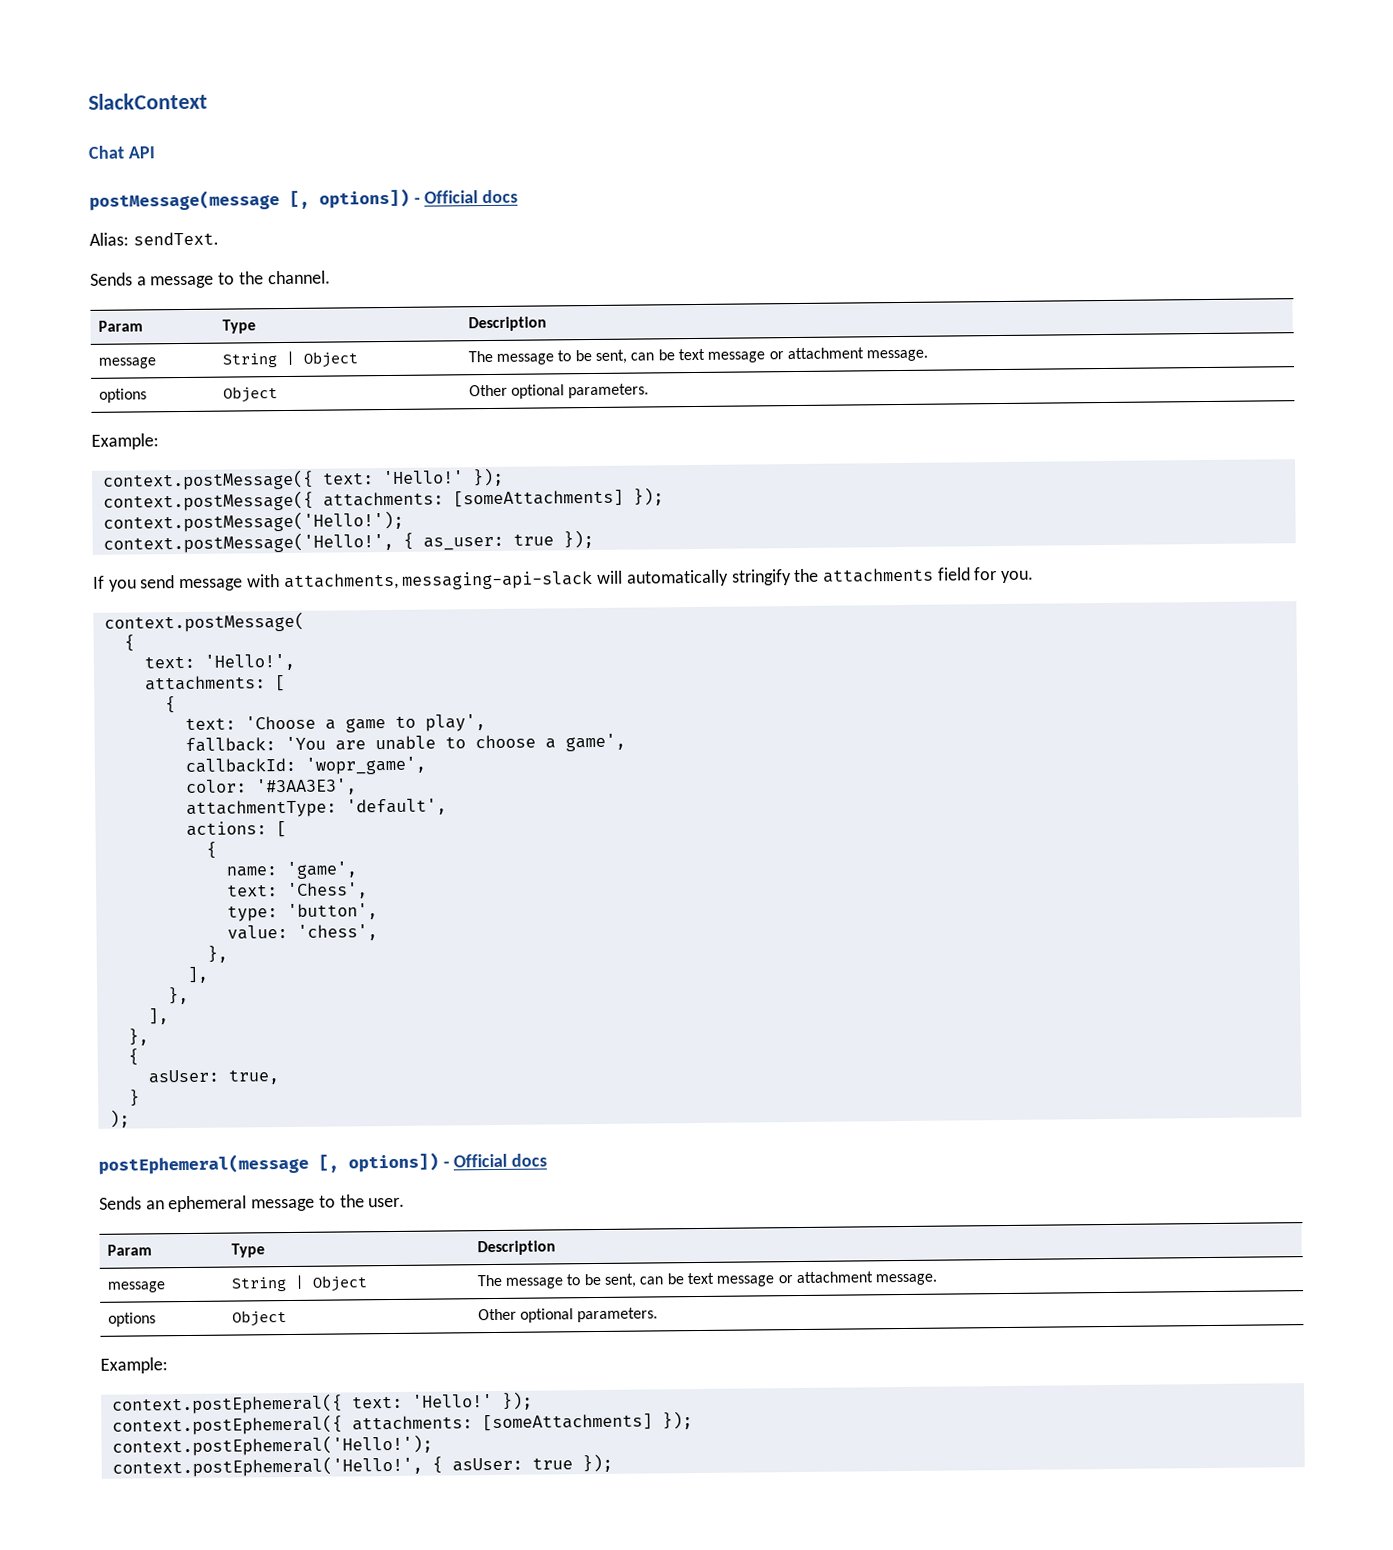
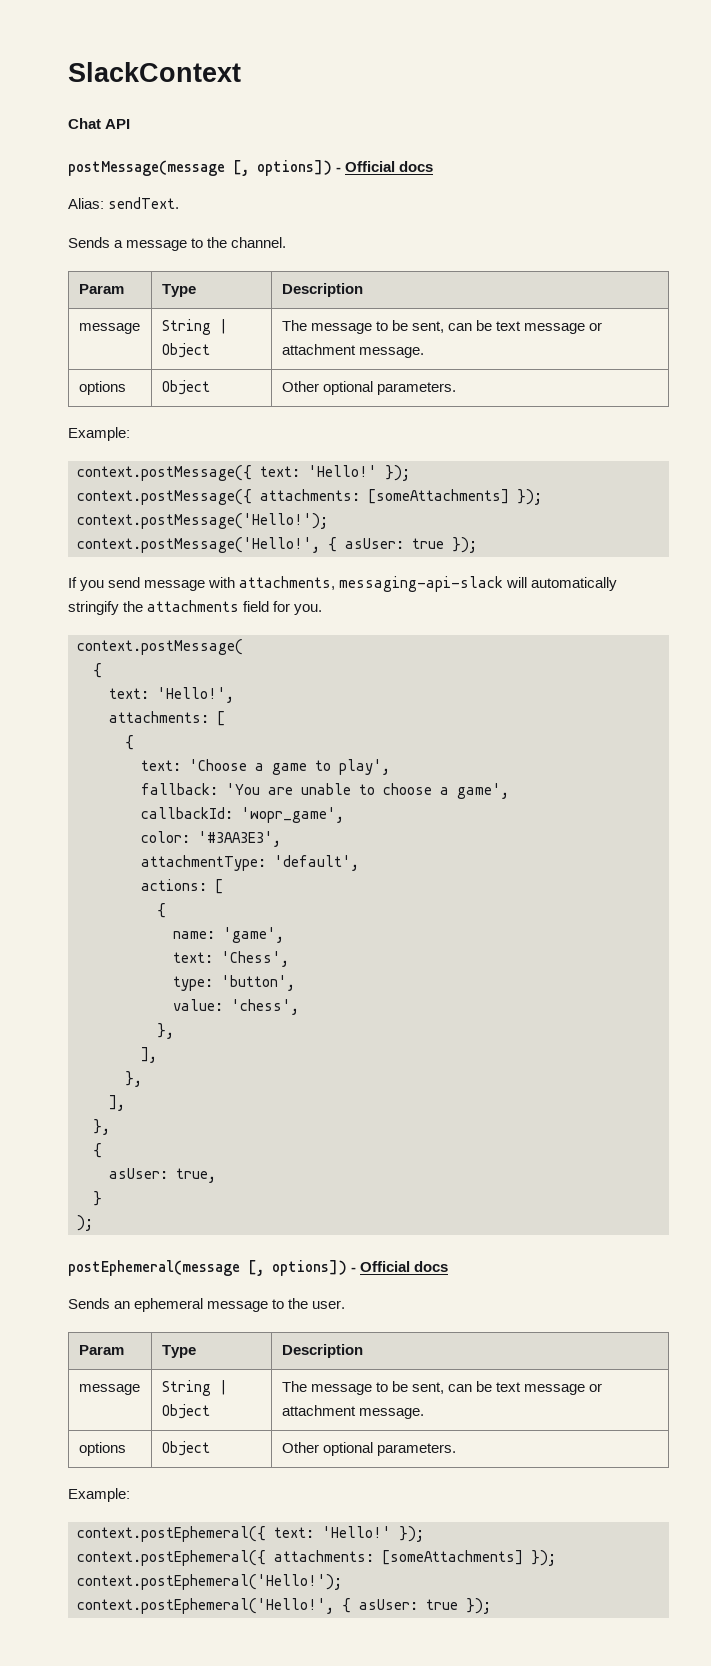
[422,536,504,551] as_user: -> [345,538,404,549] asUser:

